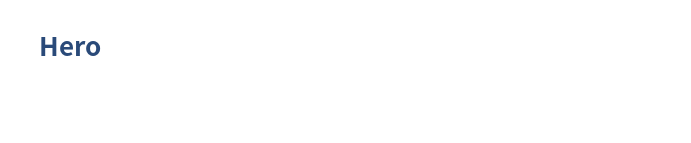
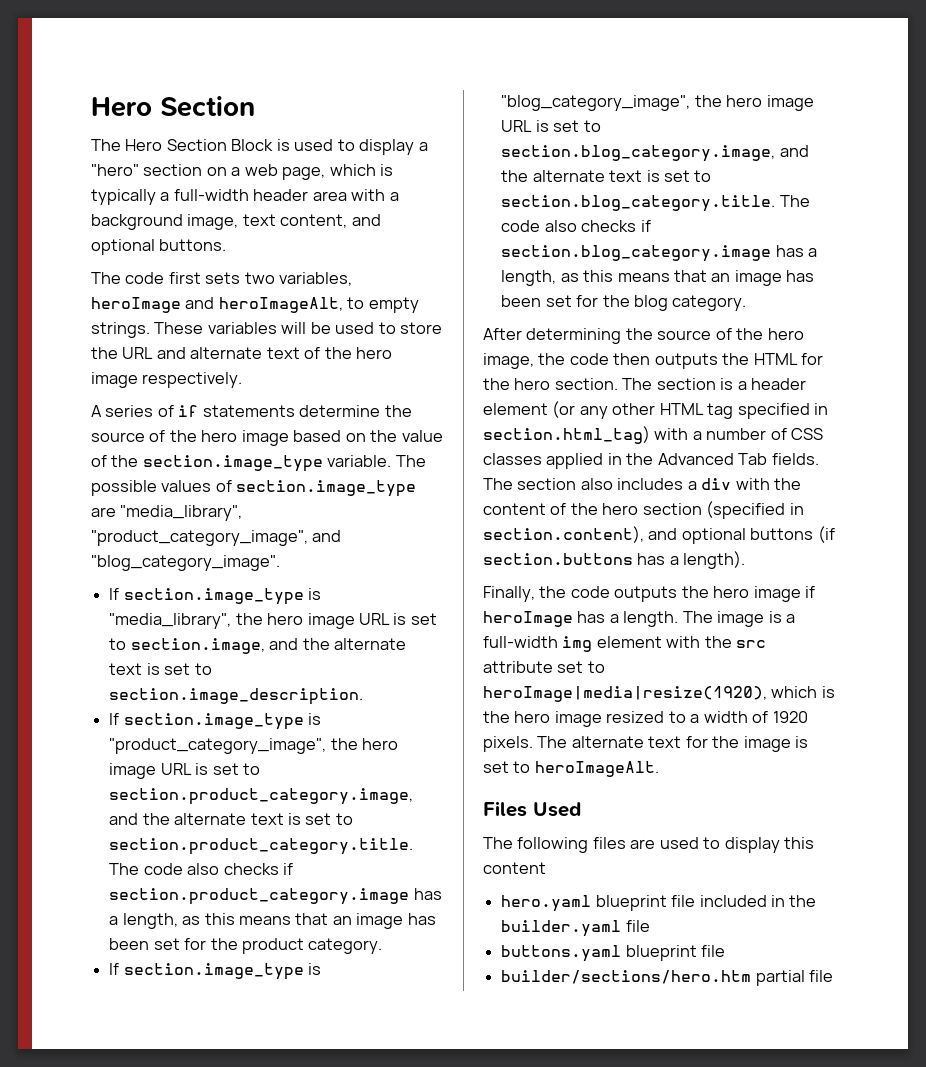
[39,37,101,56] Hero -> [91,96,255,117] [91,139,428,155] [91,164,394,180] [91,189,399,205] [91,214,381,230] [91,239,227,255] [91,272,353,286] [91,297,419,313] [91,322,443,338] [91,347,393,359] [91,372,243,388] [91,405,412,417] [91,430,443,446] [91,455,426,472] [91,480,417,497] [91,505,243,521] [91,530,342,546] [91,555,280,571] [109,588,322,605] [109,613,437,629] [109,638,406,654] [109,663,212,675] [109,688,364,705] [109,713,322,730] [109,738,399,754] [109,763,260,779] [109,788,414,805] [109,813,353,825] [109,838,414,855] [109,863,293,875] [109,888,442,905] [109,913,436,929] [109,938,383,954] [109,963,322,980] [501,95,814,111] [501,120,601,132] [501,145,809,162] [501,170,712,182] [501,195,810,212] [501,220,651,232] [501,245,818,262] [501,270,815,286] [501,295,747,311] [483,328,804,344] [483,353,824,369] [483,378,807,390] [483,401,829,419] [483,426,824,444] [483,453,819,469] [483,478,802,490] [483,501,804,519] [483,526,835,544] [483,551,746,569] [483,586,816,602] [483,611,796,627] [483,636,767,652] [483,661,605,673] [483,686,835,702] [483,711,808,727] [483,736,809,752] [483,761,659,777] [483,801,581,817] [483,837,815,853] [483,862,546,874] [501,895,817,912] [501,920,650,937] [501,945,726,962] [501,970,834,986] Hero Section // The Hero Section Block is used to display a "hero" section on a web page, which is typically a full-width header area with a background image, text content, and optional buttons. // The code first sets two variables, heroImage and heroImageAlt, to empty strings. These variables will be used to store the URL and alternate text of the hero image respectively. // A series of if statements determine the source of the hero image based on the value of the section.image_type variable. The possible values of section.image_type are "media_library", "product_category_image", and "blog_category_image". // If section.image_type is "media_library", the hero image URL is set to section.image, and the alternate text is set to section.image_description. // If section.image_type is "product_category_image", the hero image URL is set to section.product_category.image, and the alternate text is set to section.product_category.title. The code also checks if section.product_category.image has a length, as this means that an image has been set for the product category. // If section.image_type is "blog_category_image", the hero image URL is set to section.blog_category.image, and the alternate text is set to section.blog_category.title. The code also checks if section.blog_category.image has a length, as this means that an image has been set for the blog category. // After determining the source of the hero image, the code then outputs the HTML for the hero section. The section is a header element (or any other HTML tag specified in section.html_tag) with a number of CSS classes applied in the Advanced Tab fields. The section also includes a div with the content of the hero section (specified in section.content), and optional buttons (if section.buttons has a length). // Finally, the code outputs the hero image if heroImage has a length. The image is a full-width img element with the src attribute set to heroImage|media|resize(1920), which is the hero image resized to a width of 1920 pixels. The alternate text for the image is set to heroImageAlt. // Files Used // The following files are used to display this content // hero.yaml blueprint file included in the builder.yaml file // buttons.yaml blueprint file // builder/sections/hero.htm partial file

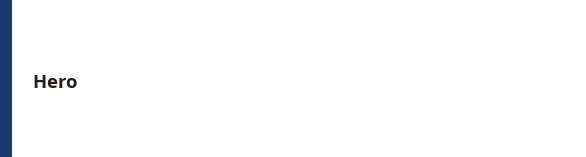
[91,96,255,117] [91,139,428,155] [91,164,394,180] [91,189,399,205] [91,214,381,230] [91,239,227,255] [91,272,353,286] [91,297,419,313] [91,322,443,338] [91,347,393,359] [91,372,243,388] [91,405,412,417] [91,430,443,446] [91,455,426,472] [91,480,417,497] [91,505,243,521] [91,530,342,546] [91,555,280,571] [109,588,322,605] [109,613,437,629] [109,638,406,654] [109,663,212,675] [109,688,364,705] [109,713,322,730] [109,738,399,754] [109,763,260,779] [109,788,414,805] [109,813,353,825] [109,838,414,855] [109,863,293,875] [109,888,442,905] [109,913,436,929] [109,938,383,954] [109,963,322,980] [501,95,814,111] [501,120,601,132] [501,145,809,162] [501,170,712,182] [501,195,810,212] [501,220,651,232] [501,245,818,262] [501,270,815,286] [501,295,747,311] [483,328,804,344] [483,353,824,369] [483,378,807,390] [483,401,829,419] [483,426,824,444] [483,453,819,469] [483,478,802,490] [483,501,804,519] [483,526,835,544] [483,551,746,569] [483,586,816,602] [483,611,796,627] [483,636,767,652] [483,661,605,673] [483,686,835,702] [483,711,808,727] [483,736,809,752] [483,761,659,777] [483,801,581,817] [483,837,815,853] [483,862,546,874] [501,895,817,912] [501,920,650,937] [501,945,726,962] [501,970,834,986] Hero Section // The Hero Section Block is used to display a "hero" section on a web page, which is typically a full-width header area with a background image, text content, and optional buttons. // The code first sets two variables, heroImage and heroImageAlt, to empty strings. These variables will be used to store the URL and alternate text of the hero image respectively. // A series of if statements determine the source of the hero image based on the value of the section.image_type variable. The possible values of section.image_type are "media_library", "product_category_image", and "blog_category_image". // If section.image_type is "media_library", the hero image URL is set to section.image, and the alternate text is set to section.image_description. // If section.image_type is "product_category_image", the hero image URL is set to section.product_category.image, and the alternate text is set to section.product_category.title. The code also checks if section.product_category.image has a length, as this means that an image has been set for the product category. // If section.image_type is "blog_category_image", the hero image URL is set to section.blog_category.image, and the alternate text is set to section.blog_category.title. The code also checks if section.blog_category.image has a length, as this means that an image has been set for the blog category. // After determining the source of the hero image, the code then outputs the HTML for the hero section. The section is a header element (or any other HTML tag specified in section.html_tag) with a number of CSS classes applied in the Advanced Tab fields. The section also includes a div with the content of the hero section (specified in section.content), and optional buttons (if section.buttons has a length). // Finally, the code outputs the hero image if heroImage has a length. The image is a full-width img element with the src attribute set to heroImage|media|resize(1920), which is the hero image resized to a width of 1920 pixels. The alternate text for the image is set to heroImageAlt. // Files Used // The following files are used to display this content // hero.yaml blueprint file included in the builder.yaml file // buttons.yaml blueprint file // builder/sections/hero.htm partial file -> [33,75,77,88] Hero

